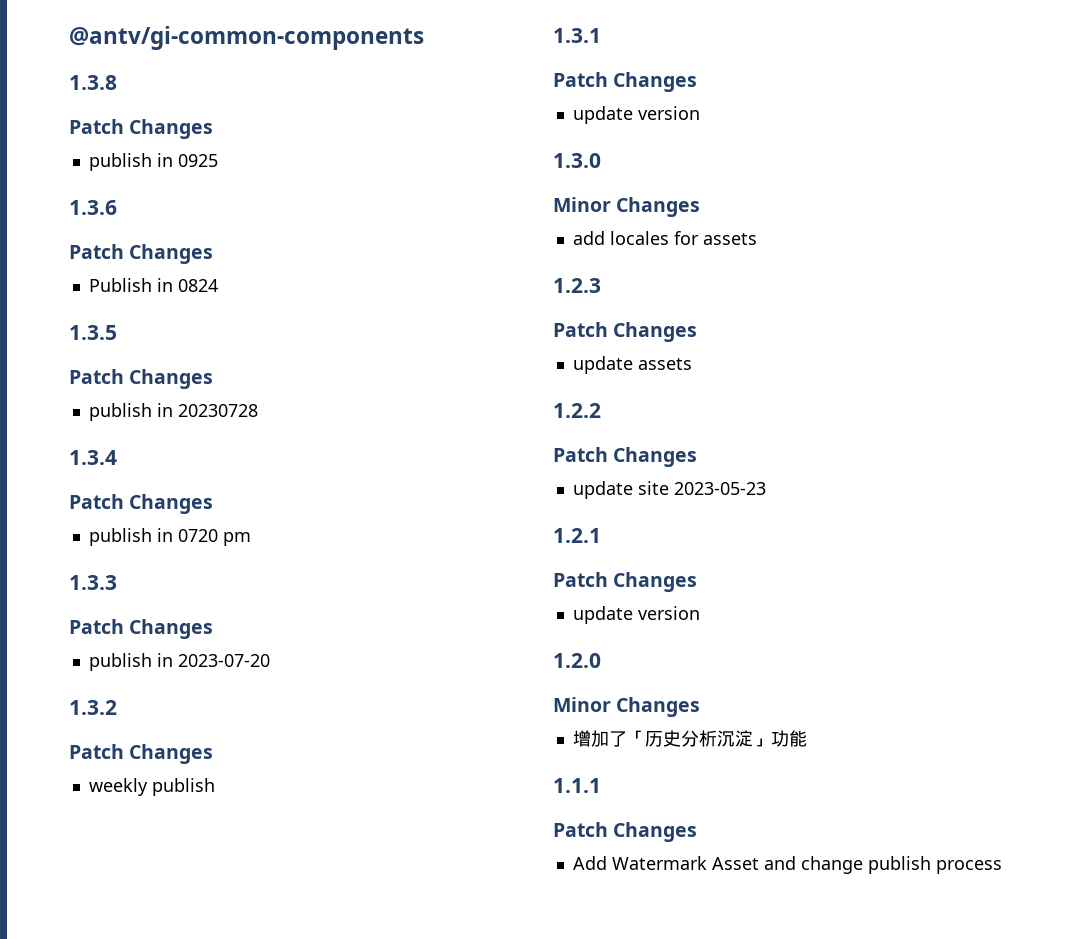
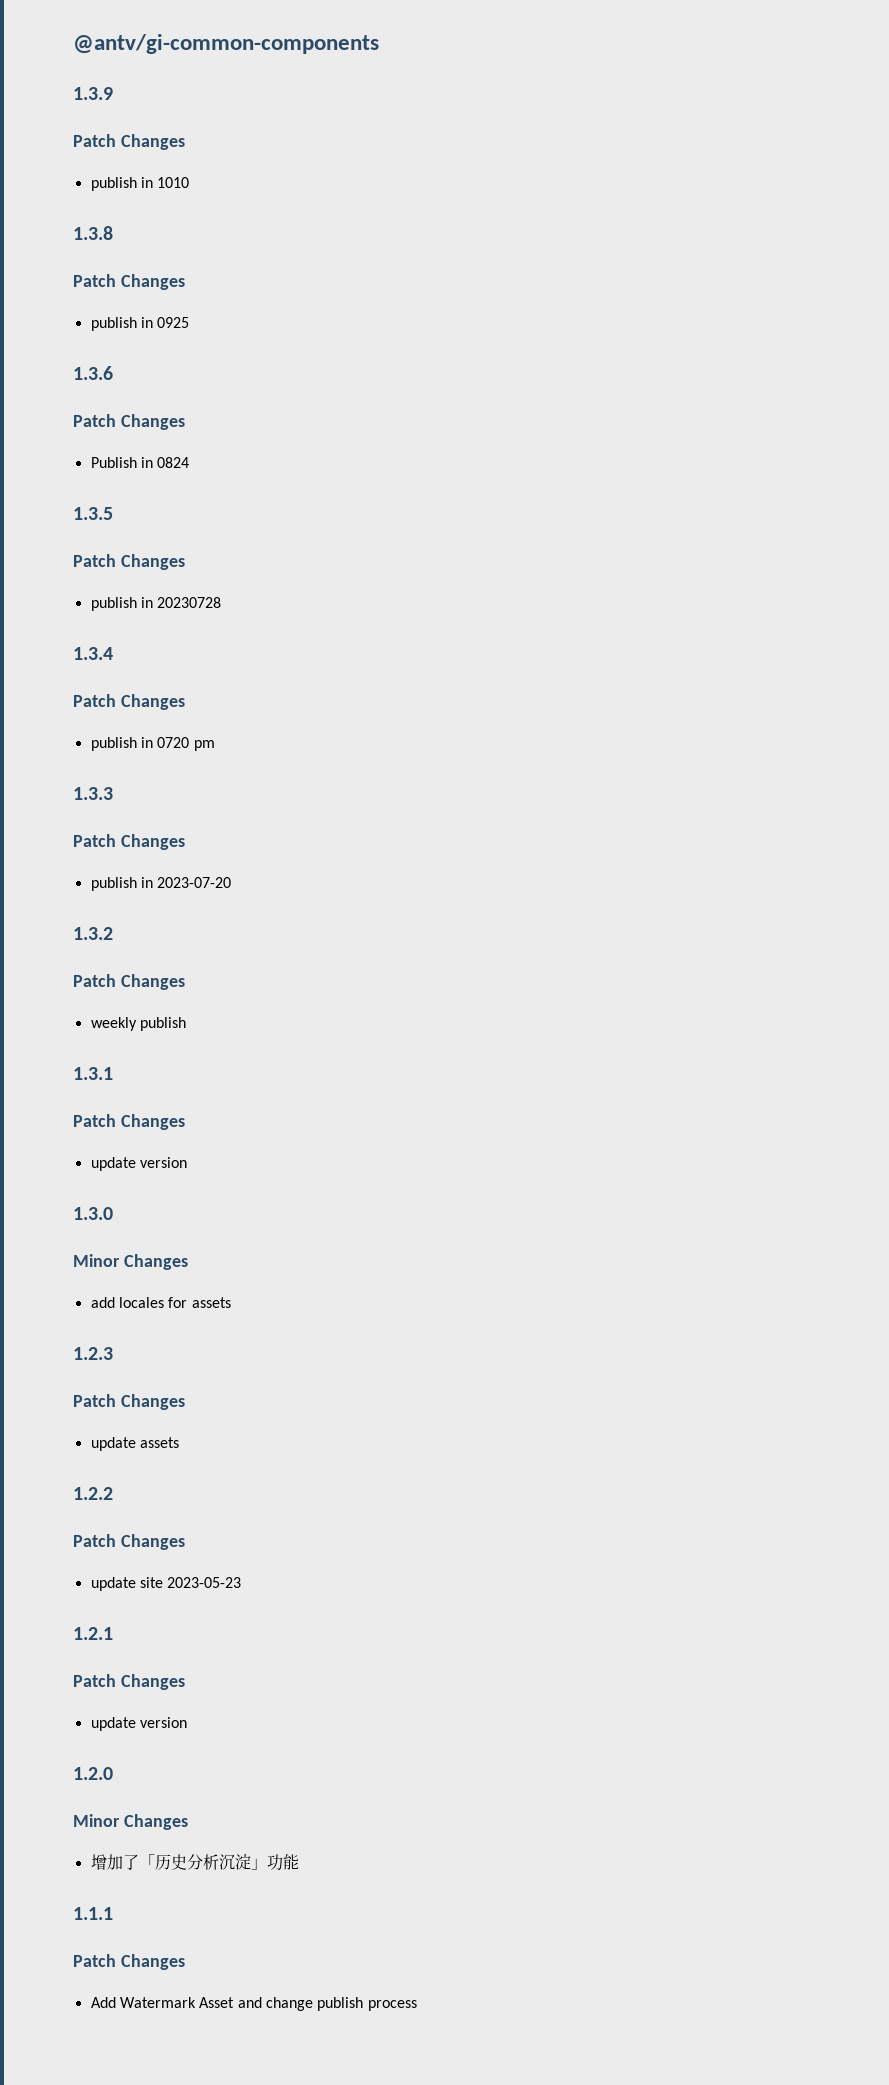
(424, 38) none -> [73,87,113,100] [73,134,185,150] [90,177,190,191] // 1.3.9 // Patch Changes // publish in 1010

